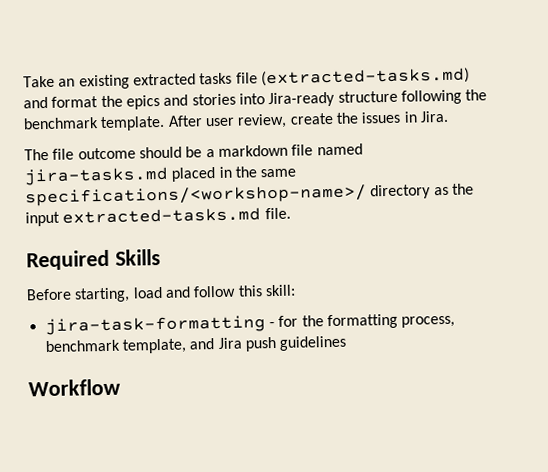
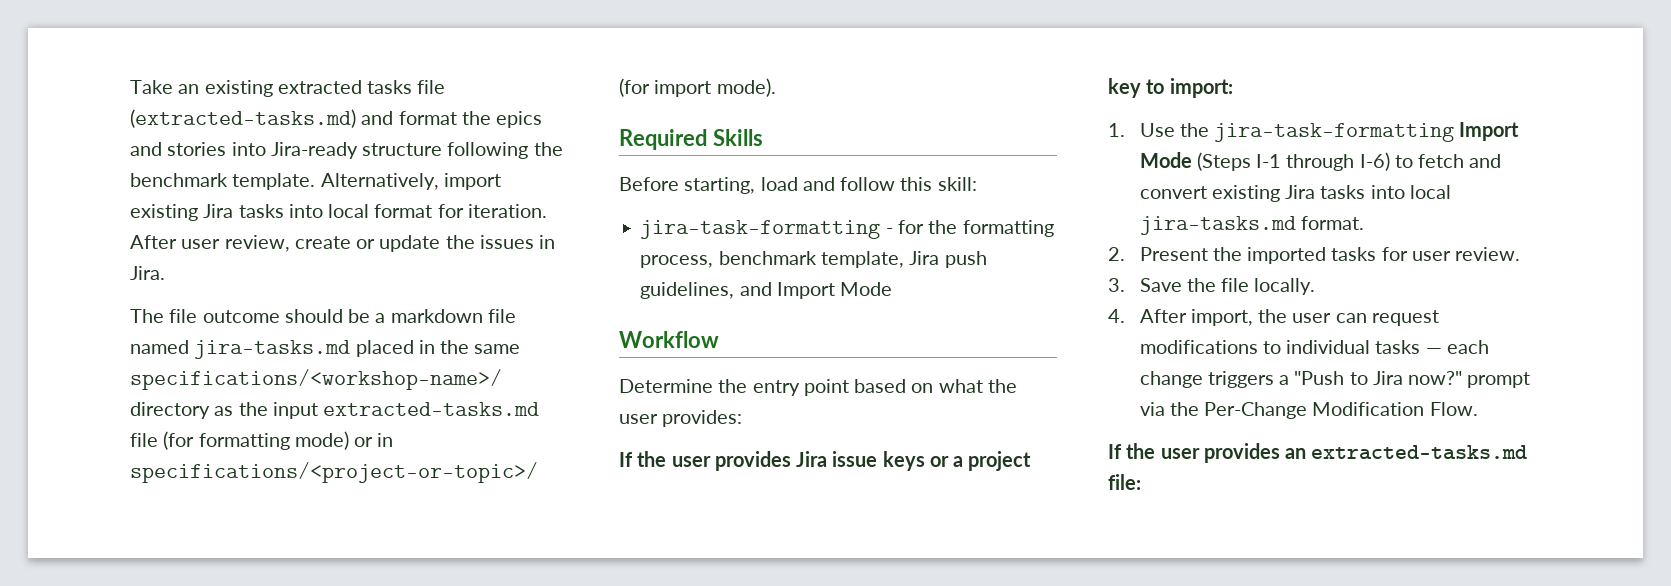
(166, 123) none -> [320,173,501,190] [130,204,547,221] Alternatively, import existing Jira tasks into local format for iteration.
(334, 118) none -> [356,235,441,252] or update
[264,207,291,220] file. -> [130,431,394,450] [130,462,538,483] [619,78,776,97] file (for formatting mode) or in specifications/<project-or-topic>/ (for import mode).
[189,338,215,350] and -> (904, 259) none
[279,335,348,351] [28,378,121,397] guidelines // Workflow -> [640,282,893,299] [619,331,719,348] [619,379,1017,396] [619,410,743,427] [619,451,1032,471] [1108,78,1233,98] [1108,122,1520,142] [1139,152,1502,171] [1139,185,1451,202] [1139,216,1364,235] [1108,247,1521,264] [1108,278,1316,295] [1108,309,1439,326] [1139,340,1489,354] [1139,371,1531,388] [1139,402,1478,419] [1108,443,1528,463] [1108,474,1141,490] guidelines, and Import Mode // Workflow // Determine the entry point based on what the user provides: // If the user provides Jira issue keys or a project key to import: // 1. Use the jira-task-formatting Import Mode (Steps I-1 through I-6) to fetch and convert existing Jira tasks into local jira-tasks.md format. // 2. Present the imported tasks for user review. // 3. Save the file locally. // 4. After import, the user can request modifications to individual tasks — each change triggers a "Push to Jira now?" prompt via the Per-Change Modification Flow. // If the user provides an extracted-tasks.md file:

